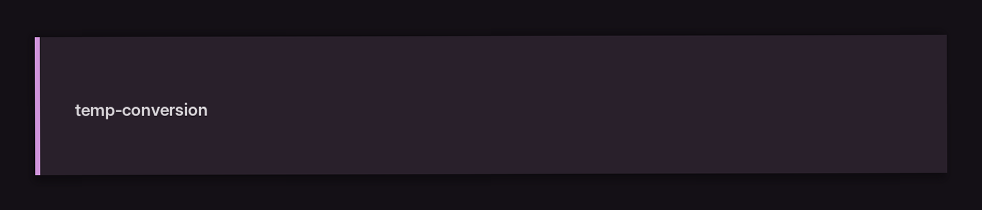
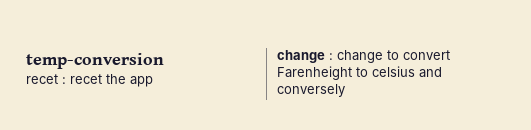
(209, 111) none -> [26,74,153,87] [277,50,450,63] [277,66,442,80] [277,84,345,97] // recet : recet the app // change : change to convert Farenheight to celsius and conversely

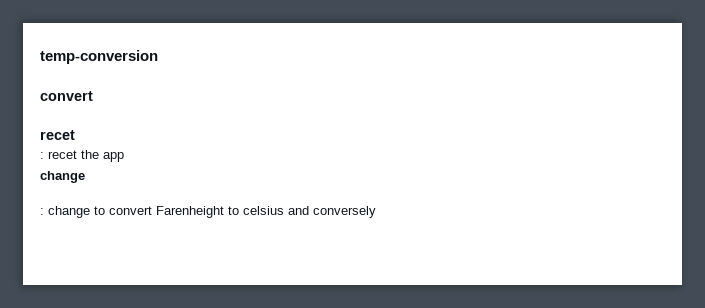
[26,74,58,84] // recet -> [40,91,93,101] [40,130,75,140] // convert // recet //
(325, 56) none -> (85, 177) //

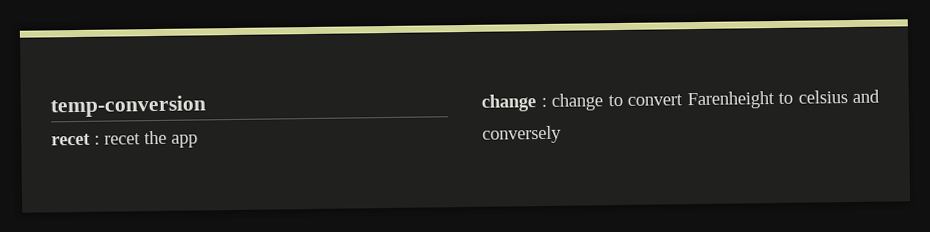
[40,91,93,101] [40,130,75,140] // convert // recet // -> [51,133,91,146] // recet
(85, 177) // -> (536, 103) none

